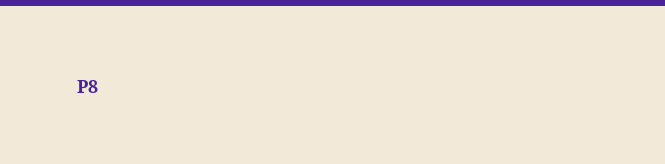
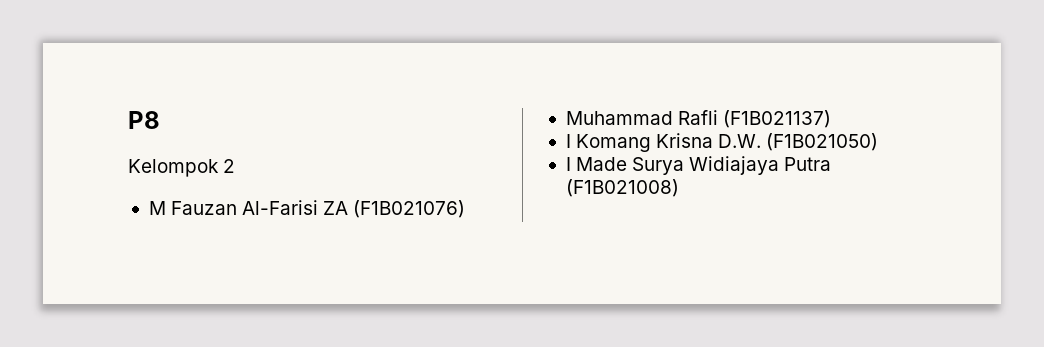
(98, 86) none -> [128,159,236,177] [148,200,466,218] [565,110,832,128] [565,133,879,152] [565,156,832,175] [565,179,679,197] // Kelompok 2 // M Fauzan Al-Farisi ZA (F1B021076) // Muhammad Rafli (F1B021137) // I Komang Krisna D.W. (F1B021050) // I Made Surya Widiajaya Putra (F1B021008)

